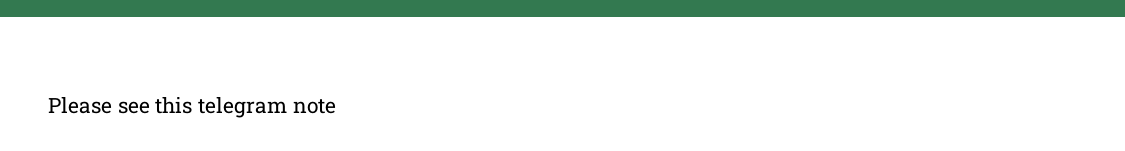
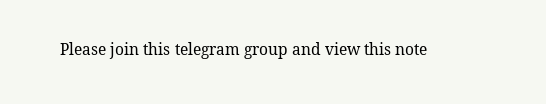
[117,101,150,114] see -> [109,42,140,59] join
(288, 107) none -> [243,42,392,59] group and view this

